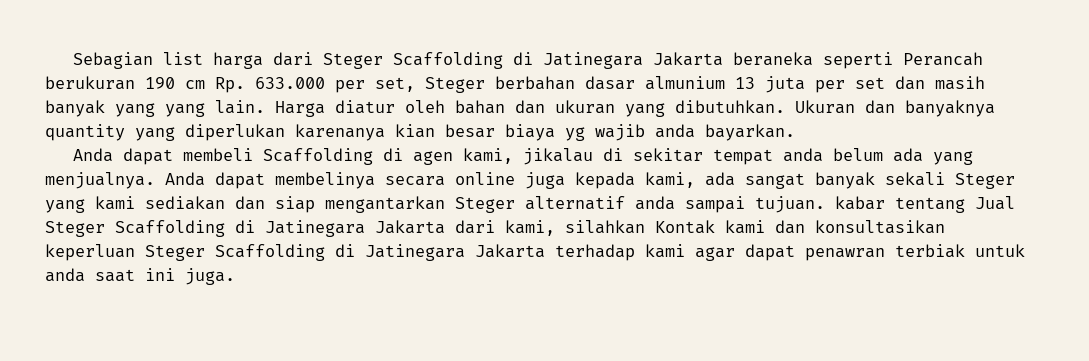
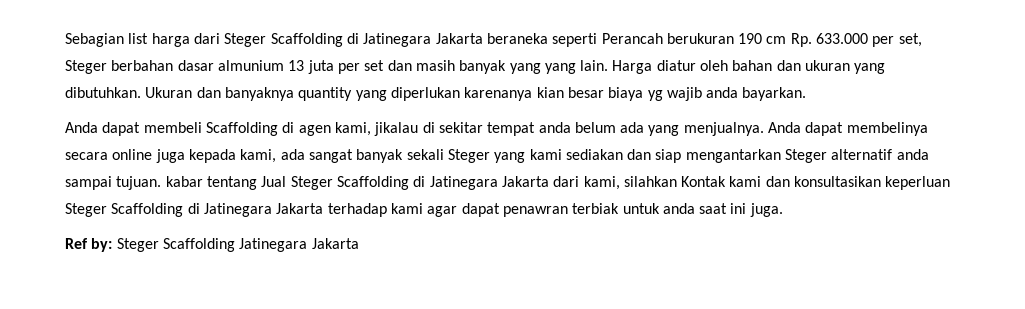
(235, 276) none -> [65,238,359,252] // Ref by: Steger Scaffolding Jatinegara Jakarta

